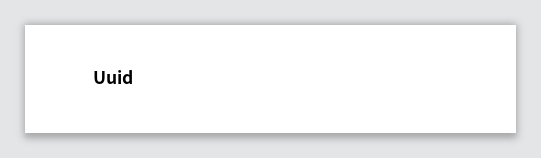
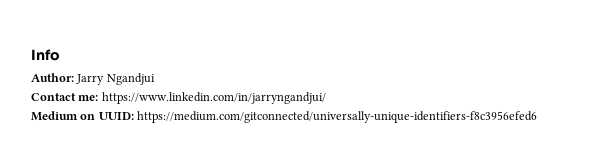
[93,70,133,84] Uuid -> [31,49,60,61] [31,73,155,85] [31,92,326,104] [31,111,538,123] Info // Author: Jarry Ngandjui // Contact me: https://www.linkedin.com/in/jarryngandjui/ // Medium on UUID: https://medium.com/gitconnected/universally-unique-identifiers-f8c3956efed6

